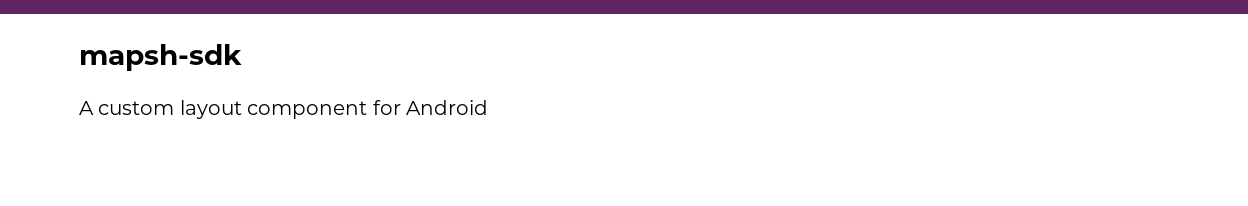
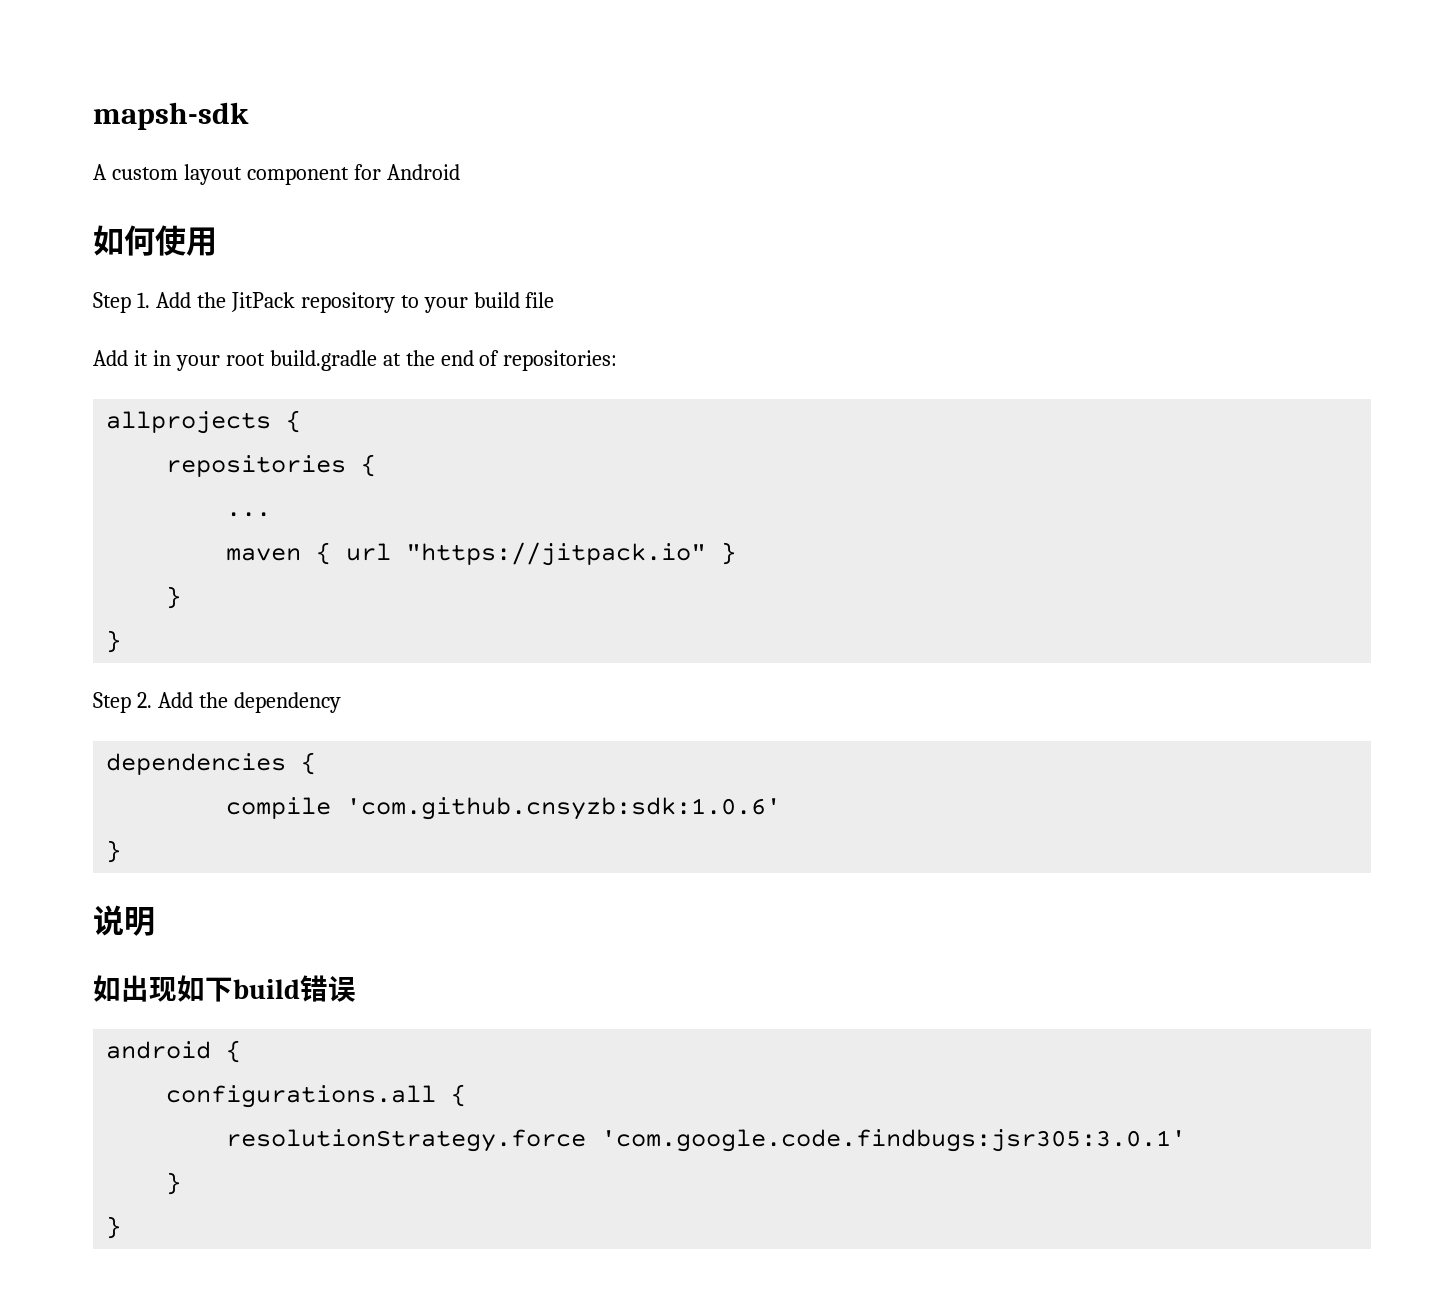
(488, 107) none -> [93,225,217,256] [93,292,555,313] [93,350,618,371] [106,410,302,434] [166,454,377,477] [226,512,272,517] [226,542,737,566] [166,586,182,609] [106,630,122,653] [93,692,341,713] [106,752,317,775] [226,797,782,820] [106,840,122,863] [93,905,155,936] [93,975,356,1002] [106,1040,242,1063] [166,1084,467,1108] [226,1129,1187,1152] [166,1172,182,1195] [106,1216,122,1239] // 如何使用 // Step 1. Add the JitPack repository to your build file // Add it in your root build.gradle at the end of repositories: // allprojects { // repositories { // ... // maven { url "https://jitpack.io" } // } // } // Step 2. Add the dependency // dependencies { // compile 'com.github.cnsyzb:sdk:1.0.6' // } // 说明 // 如出现如下build错误 // android { // configurations.all { // resolutionStrategy.force 'com.google.code.findbugs:jsr305:3.0.1' // } // }

